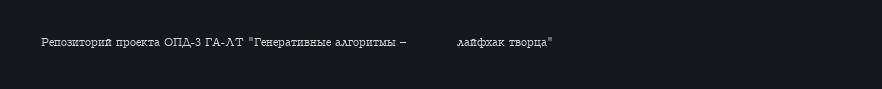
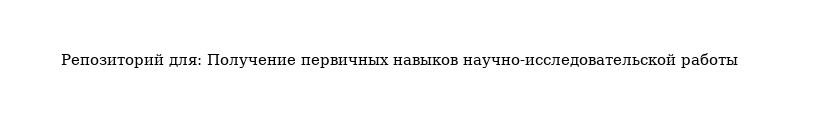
[116,37,553,48] проекта ОПД-3 ГА-ЛТ "Генеративные алгоритмы – лайфхак творца" -> [169,53,738,68] для: Получение первичных навыков научно-исследовательской работы

